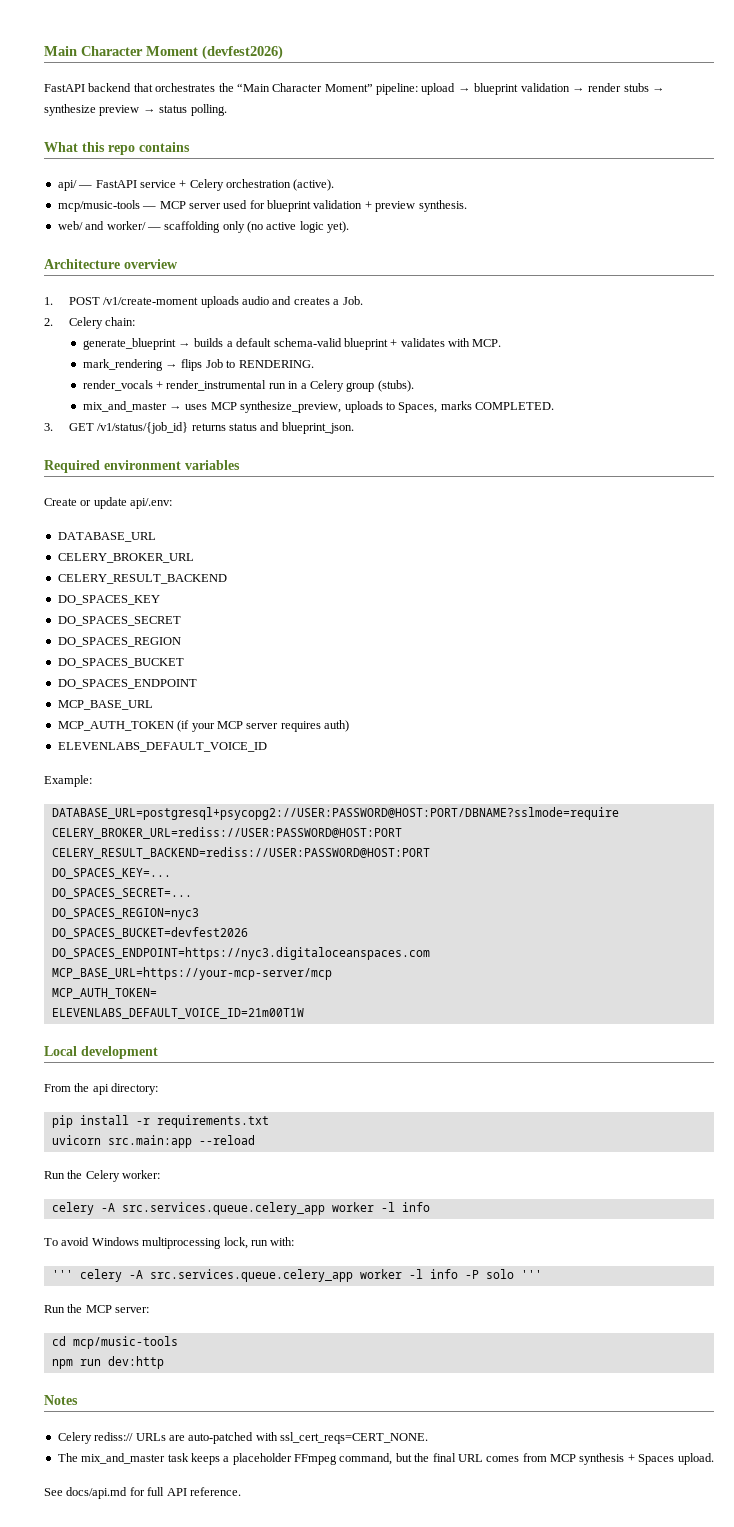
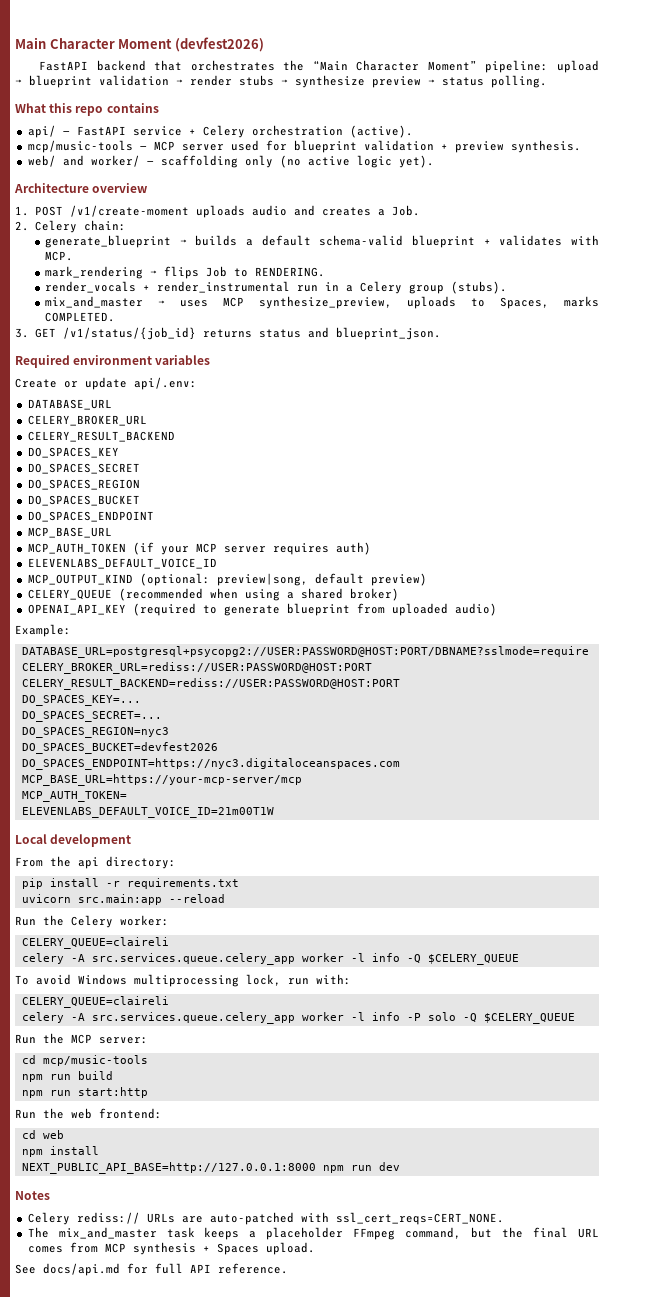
(267, 747) none -> [27,573,427,586] [27,588,399,601] [27,603,497,616] // MCP_OUTPUT_KIND (optional: preview|song, default preview) // CELERY_QUEUE (recommended when using a shared broker) // OPENAI_API_KEY (required to generate blueprint from uploaded audio)
[51,1202,430,1215] // celery -A src.services.queue.celery_app worker -l info -> [21,937,169,949] [21,953,519,965] // CELERY_QUEUE=claireli // celery -A src.services.queue.celery_app worker -l info -Q $CELERY_QUEUE
[51,1270,73,1279] ''' -> [21,996,169,1008] CELERY_QUEUE=claireli //
[520,1270,542,1279] ''' -> [462,1013,575,1024] -Q $CELERY_QUEUE
[107,1356,164,1369] dev:http -> [77,1071,113,1080] [21,1087,148,1098] [15,1108,162,1119] [21,1130,64,1139] [21,1146,99,1157] [21,1162,400,1174] build // npm run start:http // Run the web frontend: // cd web // npm install // NEXT_PUBLIC_API_BASE=http://127.0.0.1:8000 npm run dev

